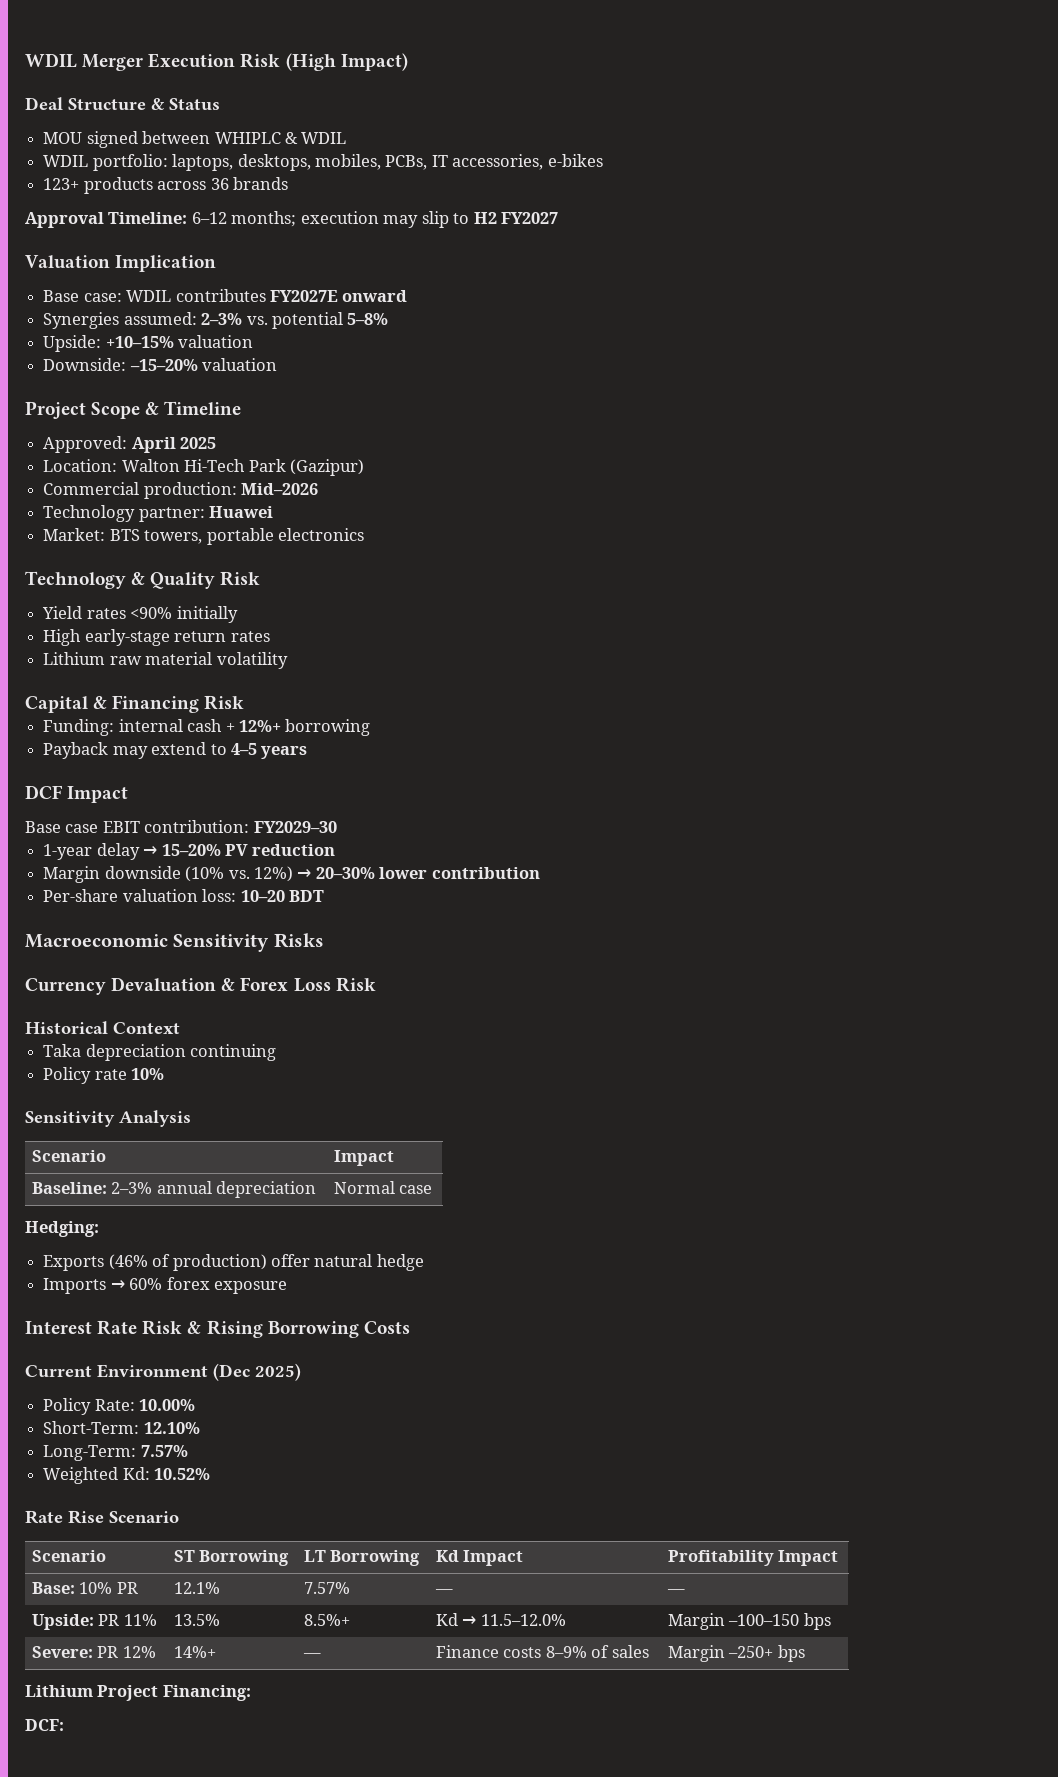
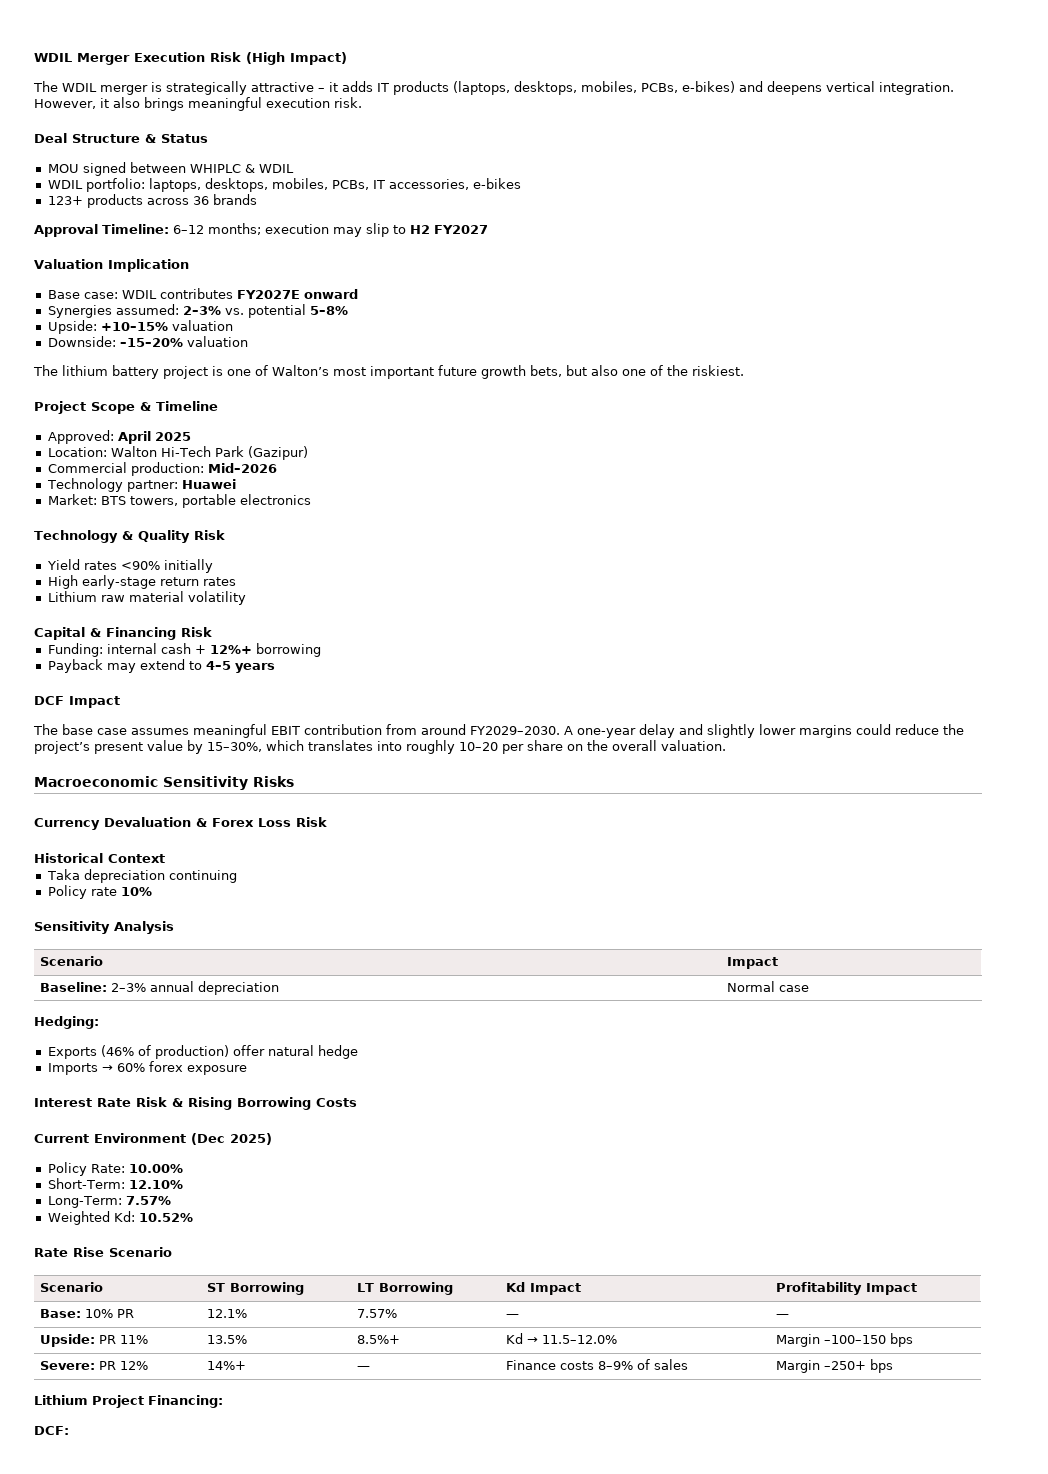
(408, 62) none -> [33,81,954,95] [34,97,362,111] // The WDIL merger is strategically attractive – it adds IT products (laptops, desktops, mobiles, PCBs, e‑bikes) and deepens vertical integration. However, it also brings meaningful execution risk.
(278, 364) none -> [33,365,744,379] // The lithium battery project is one of Walton’s most important future growth bets, but also one of the riskiest.
[25,820,337,833] [43,843,336,860] [43,866,540,883] [43,889,324,902] Base case EBIT contribution: FY2029–30 // 1-year delay → 15–20% PV reduction // Margin downside (10% vs. 12%) → 20–30% lower contribution // Per-share valuation loss: 10–20 BDT -> [33,724,964,738] [34,740,726,754] The base case assumes meaningful EBIT contribution from around FY2029–2030. A one‑year delay and slightly lower margins could reduce the project’s present value by 15–30%, which translates into roughly 10–20 per share on the overall valuation.

